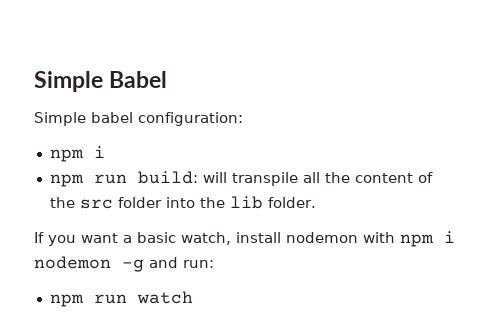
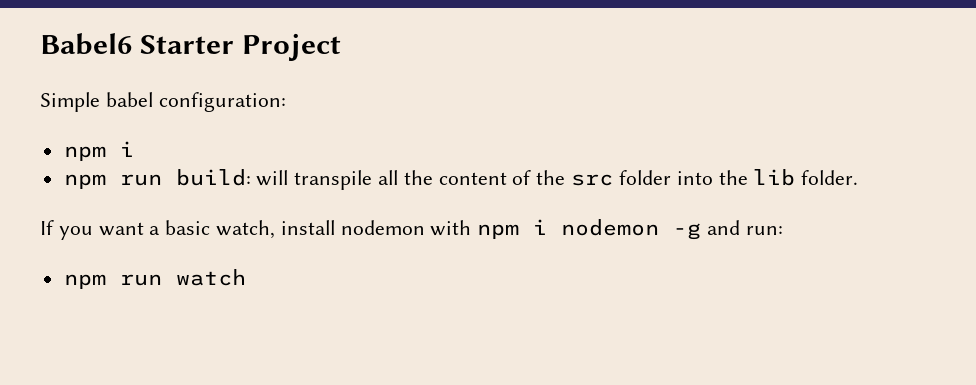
[34,71,168,92] Simple Babel -> [40,33,342,61] Babel6 Starter Project

